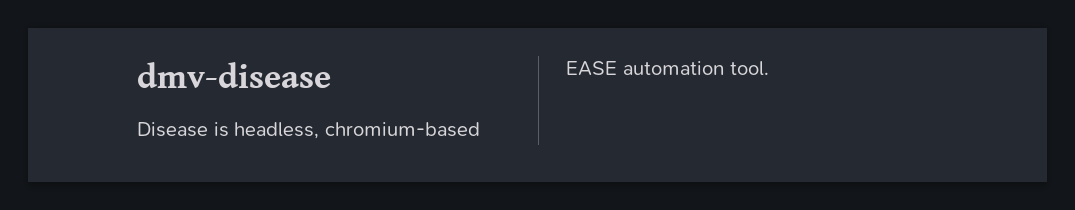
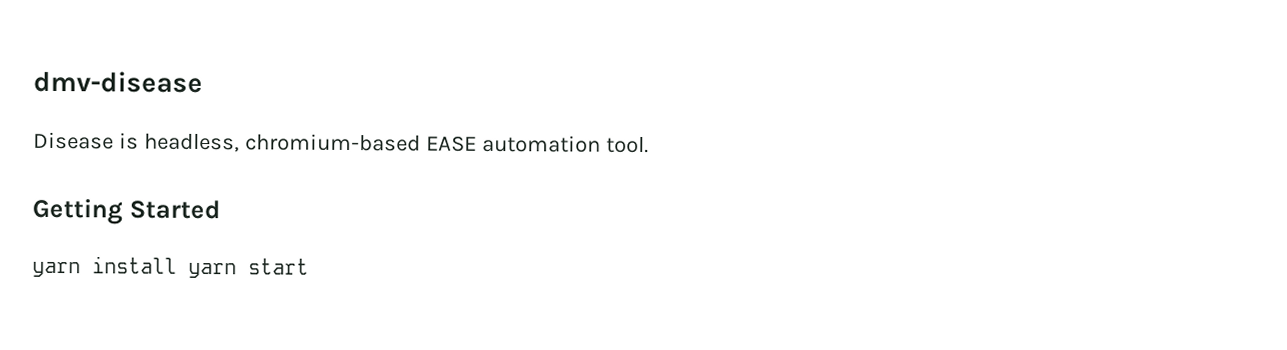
(770, 68) none -> [32,197,221,225] [32,256,309,279] // Getting Started // yarn install yarn start

